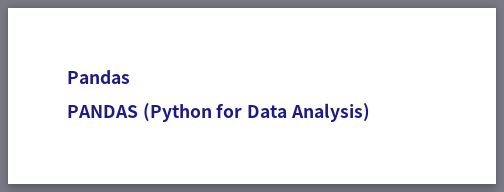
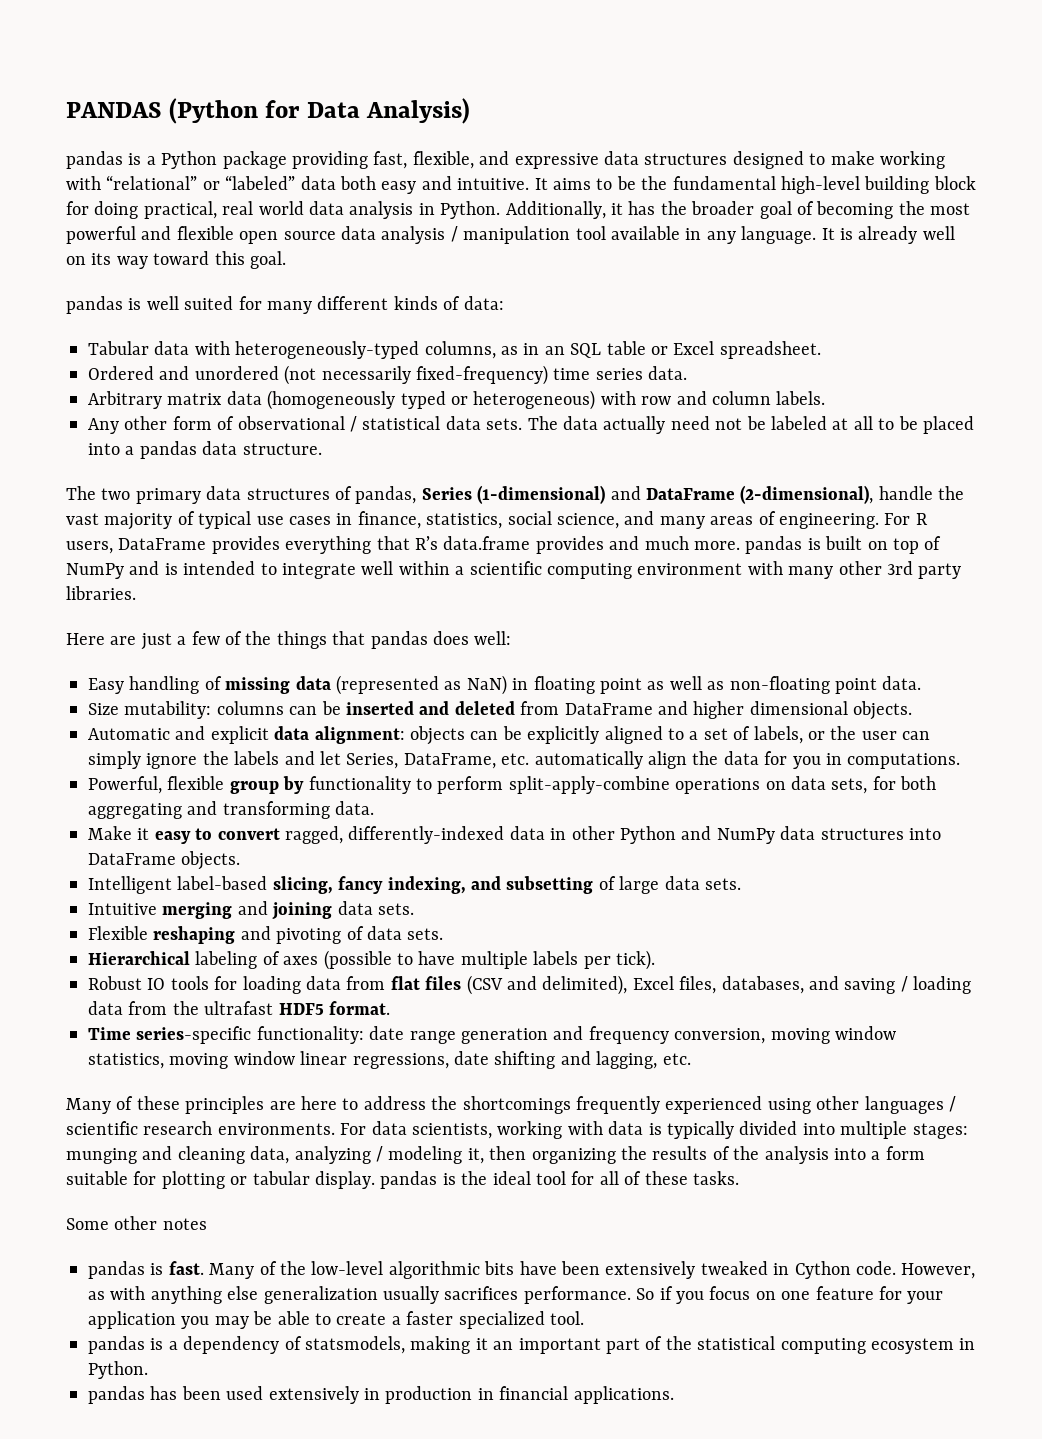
[67,70,130,84] Pandas // -> (66, 110) none
(370, 112) none -> [66,151,945,169] [66,175,976,194] [66,201,971,219] [66,226,955,244] [66,251,286,269] [66,296,504,314] [88,341,821,359] [88,365,688,385] [88,390,826,410] [88,416,974,434] [88,441,322,459] [66,485,965,504] [66,511,928,530] [66,536,942,554] [66,561,962,579] [66,586,136,600] [66,631,512,650] [88,675,922,695] [88,701,913,720] [88,726,931,745] [88,751,961,769] [88,776,937,794] [88,801,375,819] [88,826,941,844] [88,851,241,870] [88,876,741,894] [88,901,414,920] [88,926,444,944] [88,950,655,970] [88,975,972,995] [88,1001,390,1015] [88,1026,896,1044] [88,1051,691,1069] [66,1096,956,1114] [66,1121,968,1139] [66,1146,925,1164] [66,1171,739,1189] [66,1216,207,1230] [88,1261,976,1279] [88,1286,944,1304] [88,1311,584,1329] [88,1336,976,1354] [88,1361,148,1379] [88,1386,674,1404] // pandas is a Python package providing fast, flexible, and expressive data structures designed to make working with “relational” or “labeled” data both easy and intuitive. It aims to be the fundamental high-level building block for doing practical, real world data analysis in Python. Additionally, it has the broader goal of becoming the most powerful and flexible open source data analysis / manipulation tool available in any language. It is already well on its way toward this goal. // pandas is well suited for many different kinds of data: // Tabular data with heterogeneously-typed columns, as in an SQL table or Excel spreadsheet. // Ordered and unordered (not necessarily fixed-frequency) time series data. // Arbitrary matrix data (homogeneously typed or heterogeneous) with row and column labels. // Any other form of observational / statistical data sets. The data actually need not be labeled at all to be placed into a pandas data structure. // The two primary data structures of pandas, Series (1-dimensional) and DataFrame (2-dimensional), handle the vast majority of typical use cases in finance, statistics, social science, and many areas of engineering. For R users, DataFrame provides everything that R’s data.frame provides and much more. pandas is built on top of NumPy and is intended to integrate well within a scientific computing environment with many other 3rd party libraries. // Here are just a few of the things that pandas does well: // Easy handling of missing data (represented as NaN) in floating point as well as non-floating point data. // Size mutability: columns can be inserted and deleted from DataFrame and higher dimensional objects. // Automatic and explicit data alignment: objects can be explicitly aligned to a set of labels, or the user can simply ignore the labels and let Series, DataFrame, etc. automatically align the data for you in computations. // Powerful, flexible group by functionality to perform split-apply-combine operations on data sets, for both aggregating and transforming data. // Make it easy to convert ragged, differently-indexed data in other Python and NumPy data structures into DataFrame objects. // Intelligent label-based slicing, fancy indexing, and subsetting of large data sets. // Intuitive merging and joining data sets. // Flexible reshaping and pivoting of data sets. // Hierarchical labeling of axes (possible to have multiple labels per tick). // Robust IO tools for loading data from flat files (CSV and delimited), Excel files, databases, and saving / loading data from the ultrafast HDF5 format. // Time series-specific functionality: date range generation and frequency conversion, moving window statistics, moving window linear regressions, date shifting and lagging, etc. // Many of these principles are here to address the shortcomings frequently experienced using other languages / scientific research environments. For data scientists, working with data is typically divided into multiple stages: munging and cleaning data, analyzing / modeling it, then organizing the results of the analysis into a form suitable for plotting or tabular display. pandas is the ideal tool for all of these tasks. // Some other notes // pandas is fast. Many of the low-level algorithmic bits have been extensively tweaked in Cython code. However, as with anything else generalization usually sacrifices performance. So if you focus on one feature for your application you may be able to create a faster specialized tool. // pandas is a dependency of statsmodels, making it an important part of the statistical computing ecosystem in Python. // pandas has been used extensively in production in financial applications.

